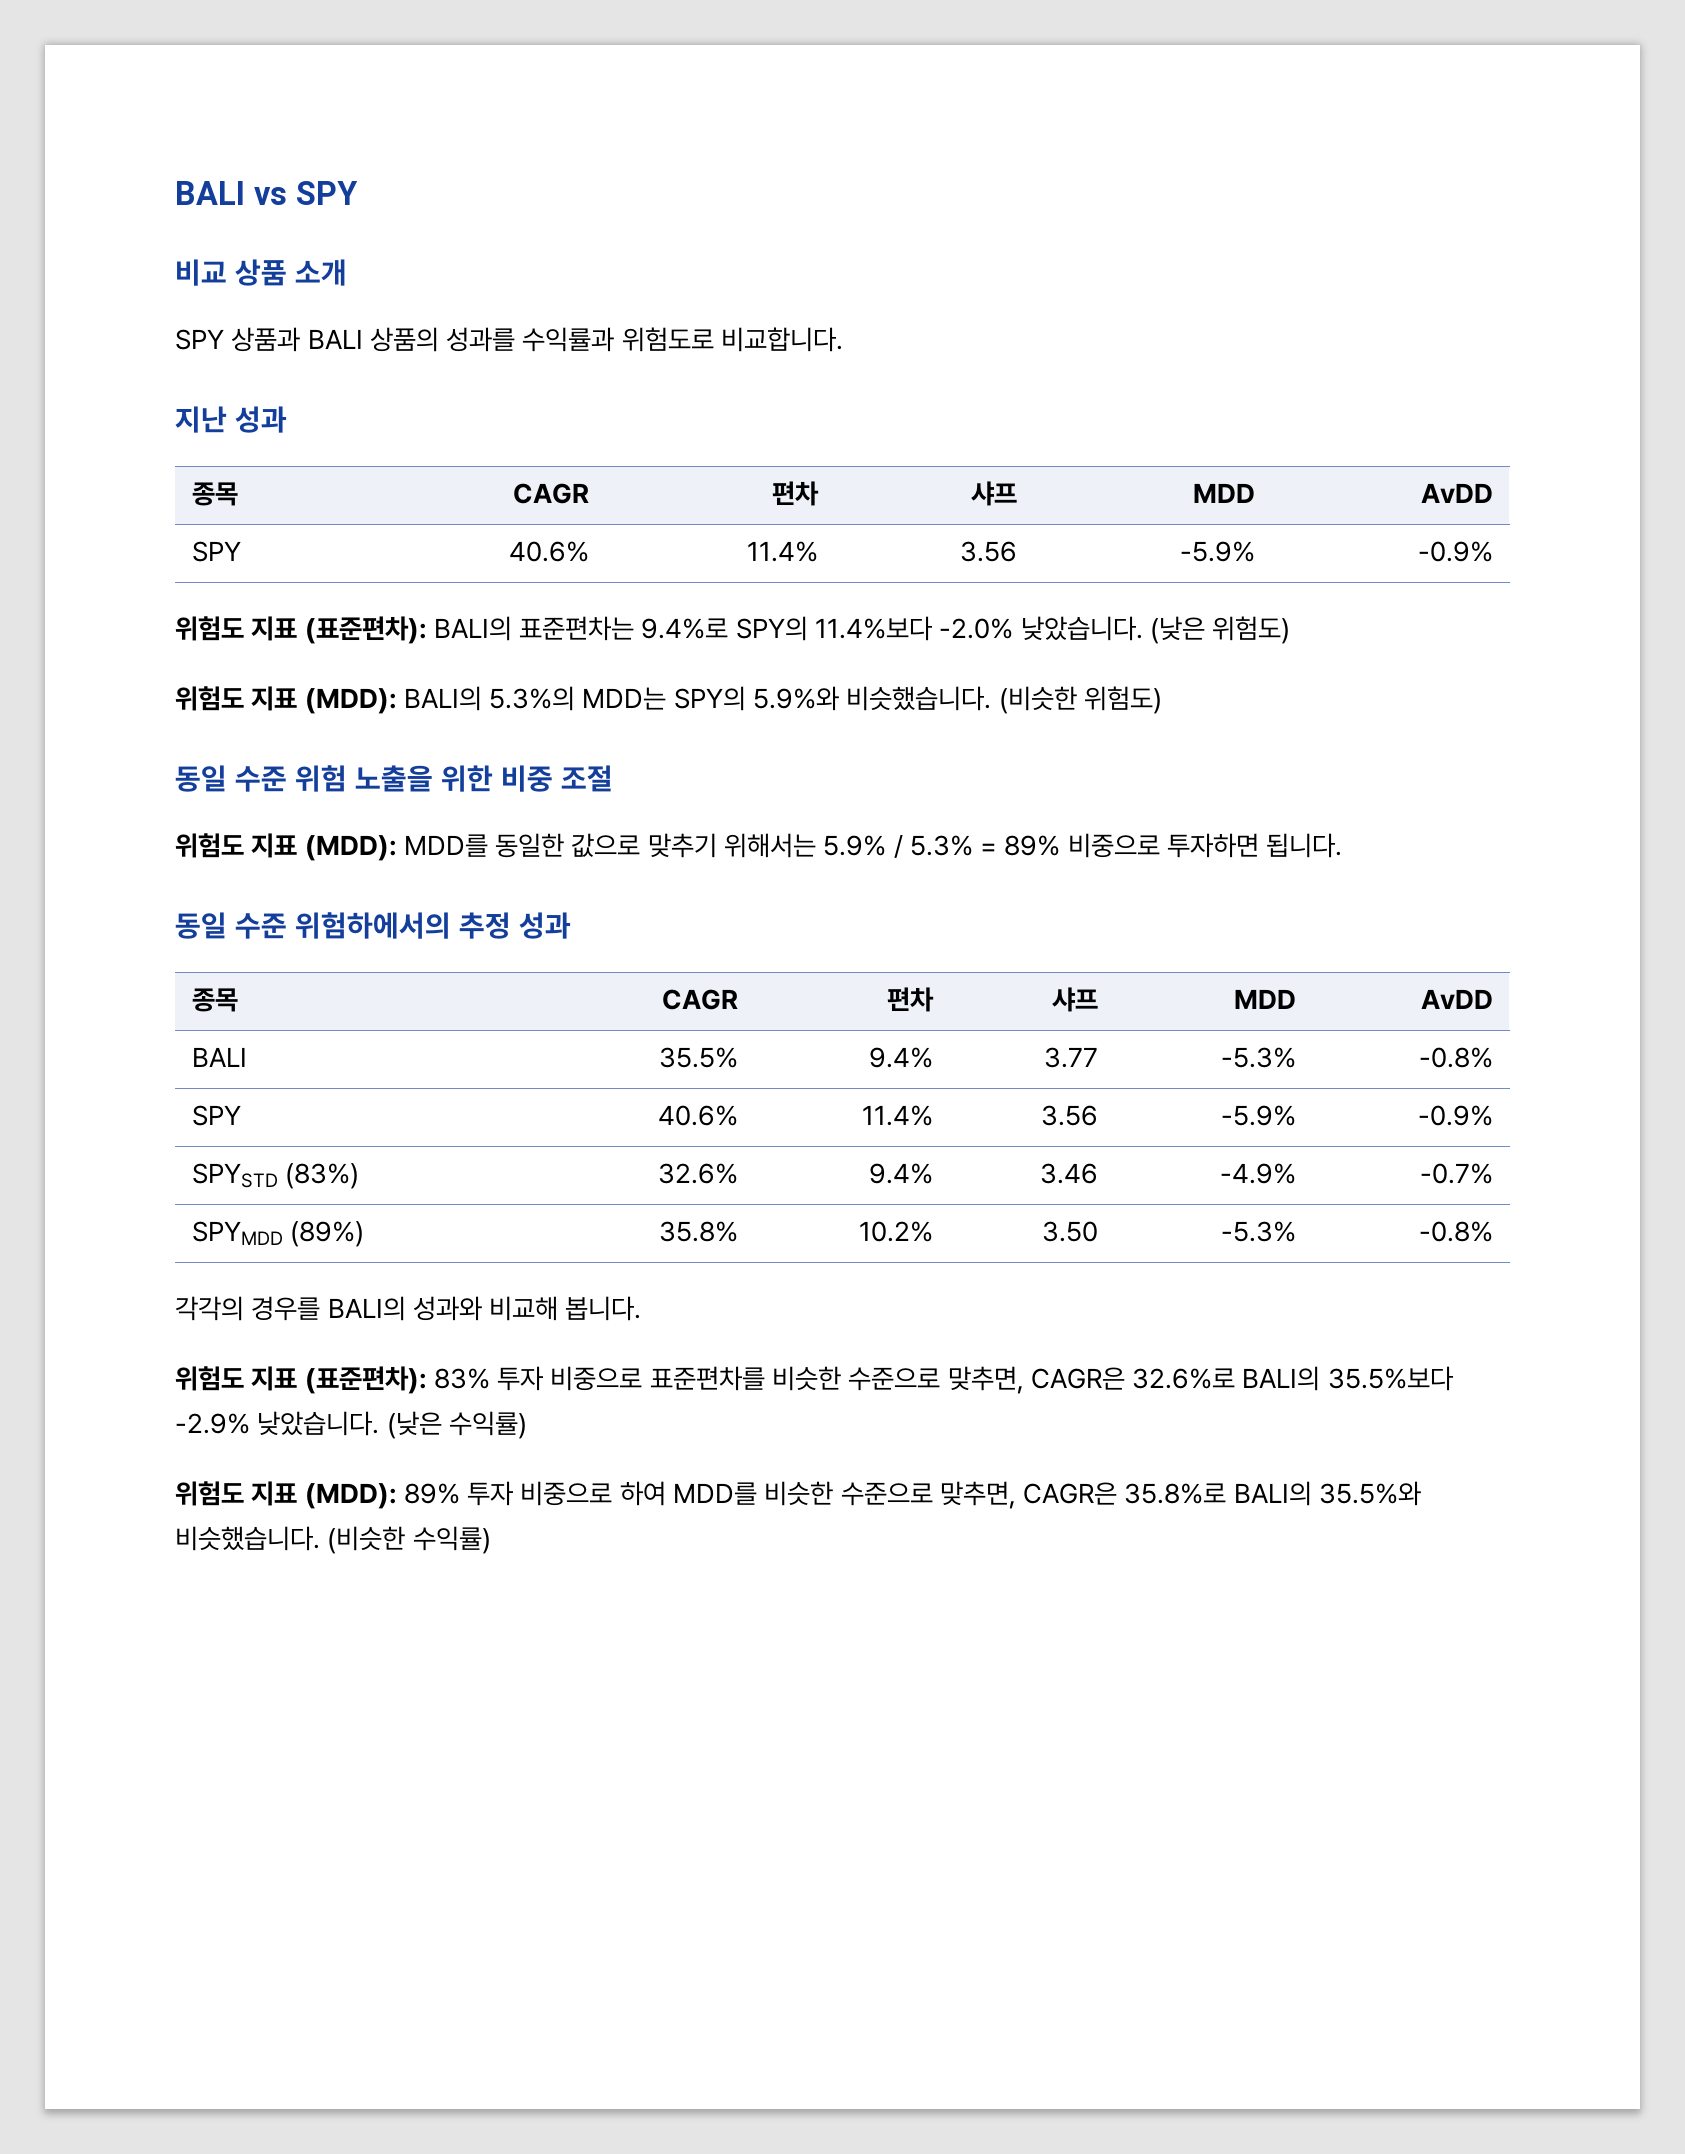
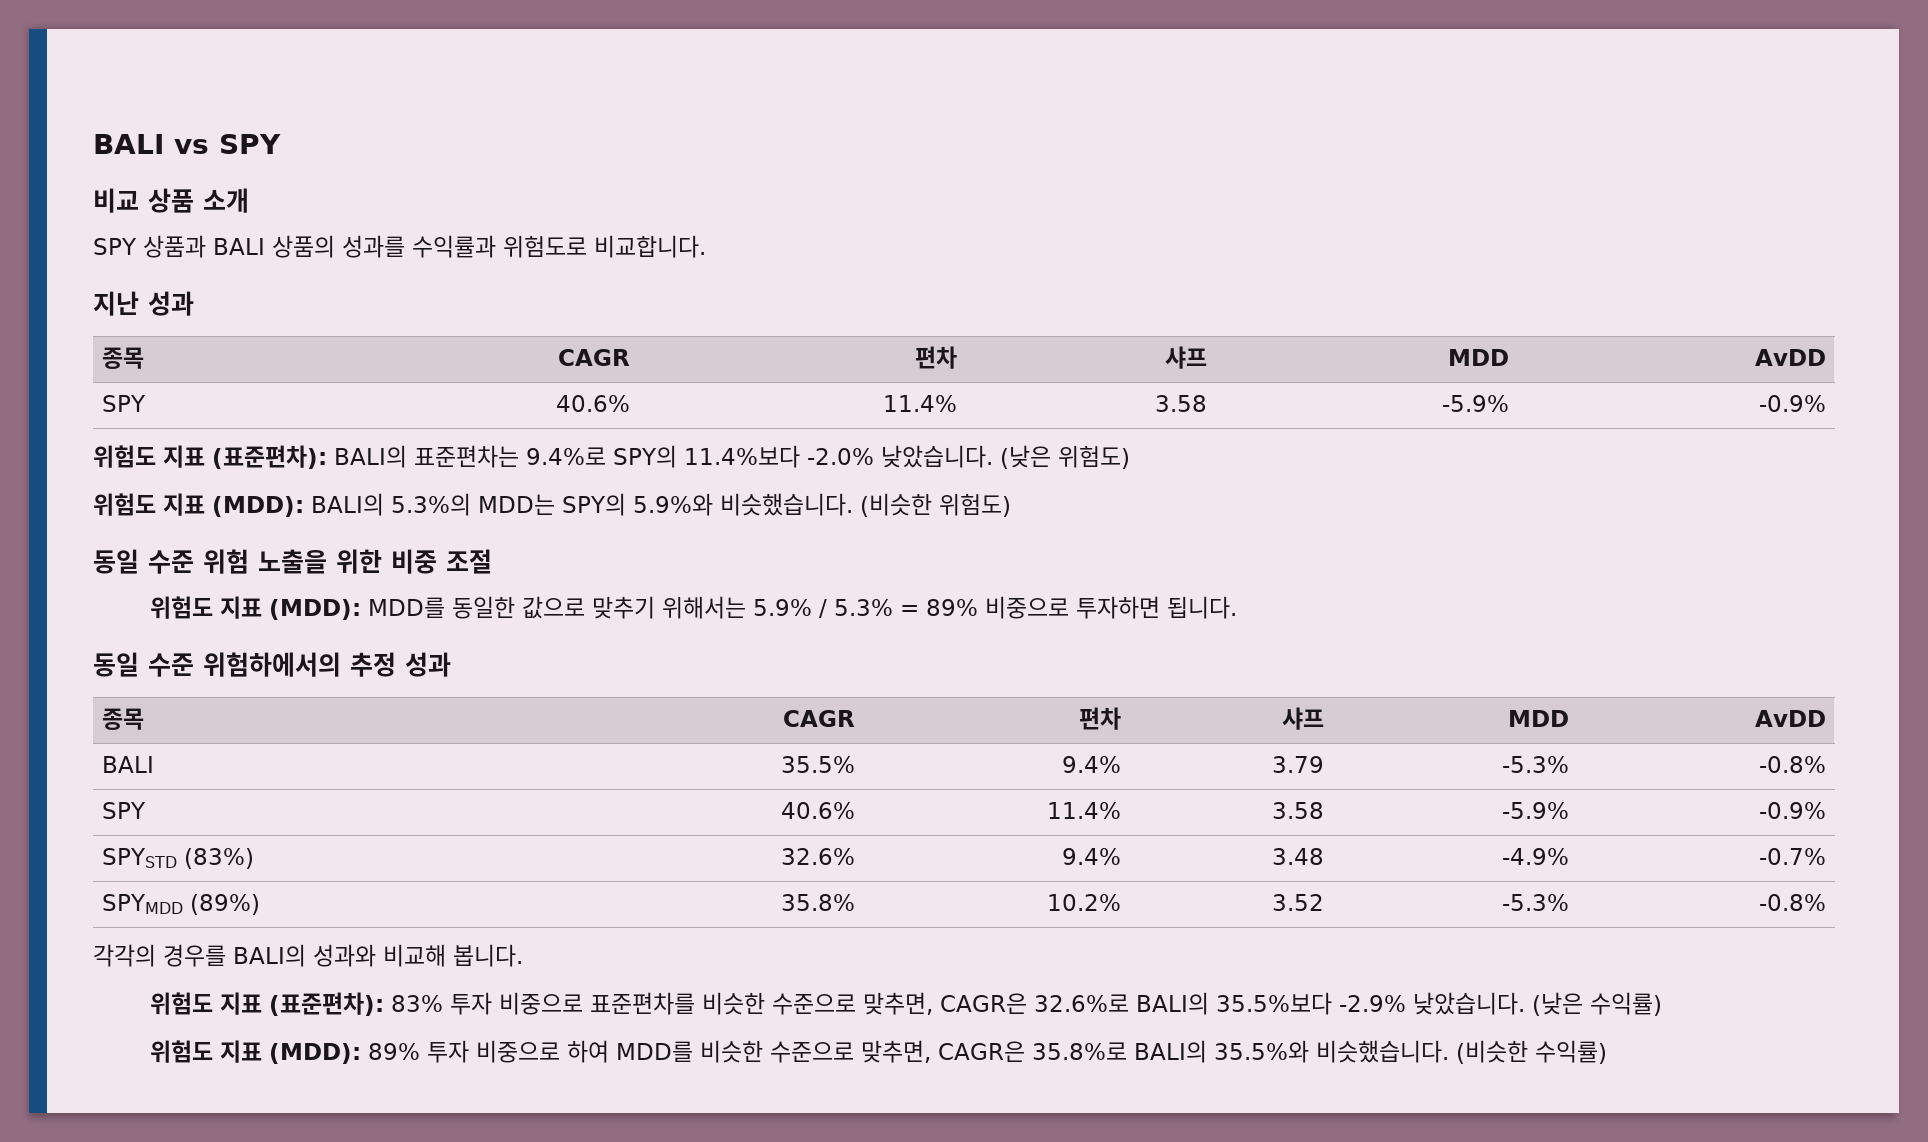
[960,541,1018,562] 3.56 -> [1154,395,1207,412] 3.58
[1044,1047,1099,1068] 3.77 -> [1271,756,1324,773] 3.79
[1041,1105,1099,1126] 3.56 -> [1271,802,1324,819] 3.58
[1040,1163,1099,1184] 3.46 -> [1271,848,1324,865] 3.48
[1042,1221,1099,1242] 3.50 -> [1271,894,1324,911] 3.52

